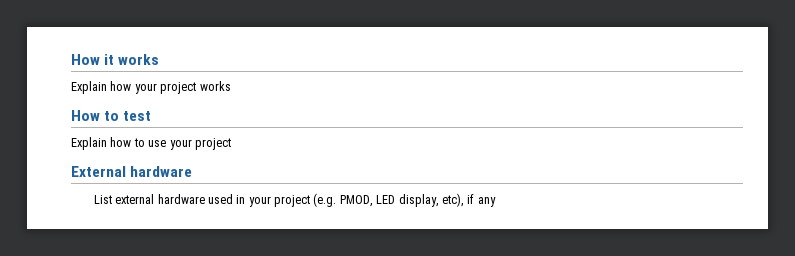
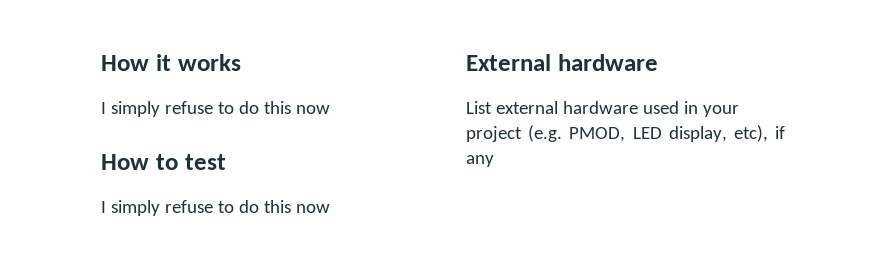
[71,81,231,94] [71,110,152,121] [71,137,231,150] Explain how your project works // How to test // Explain how to use your project -> [101,101,330,117] [101,154,226,170] [101,200,330,216] I simply refuse to do this now // How to test // I simply refuse to do this now

